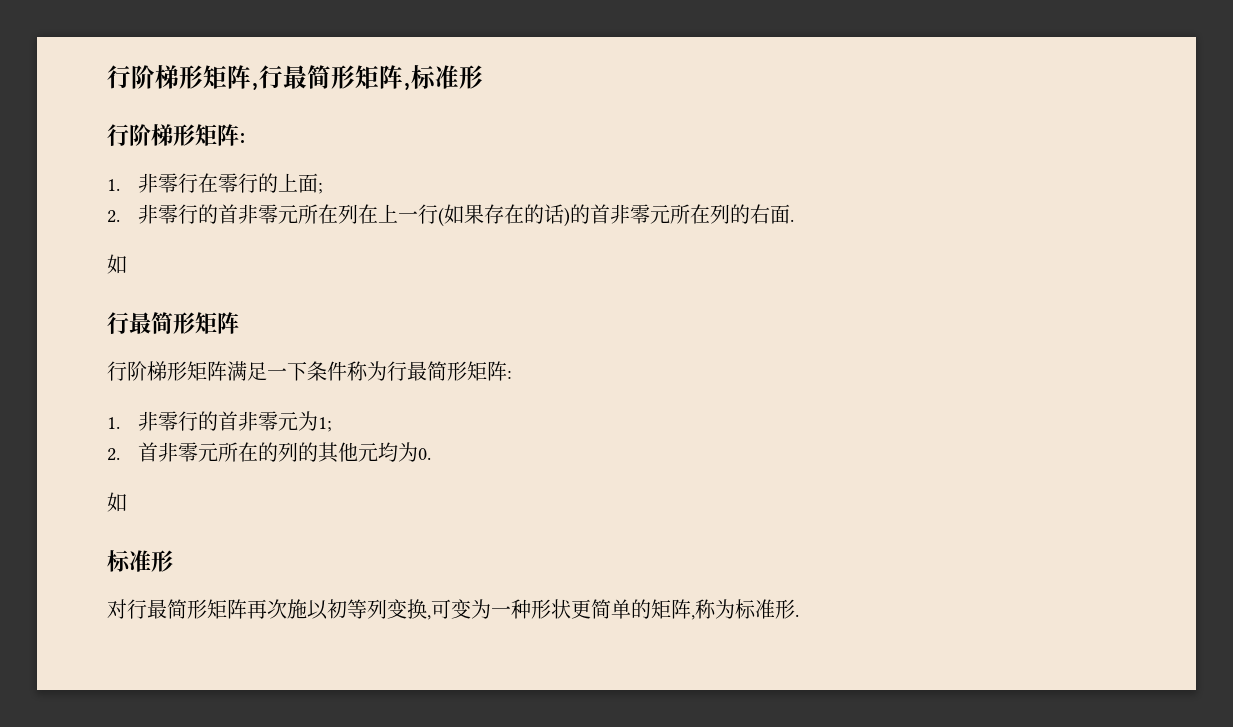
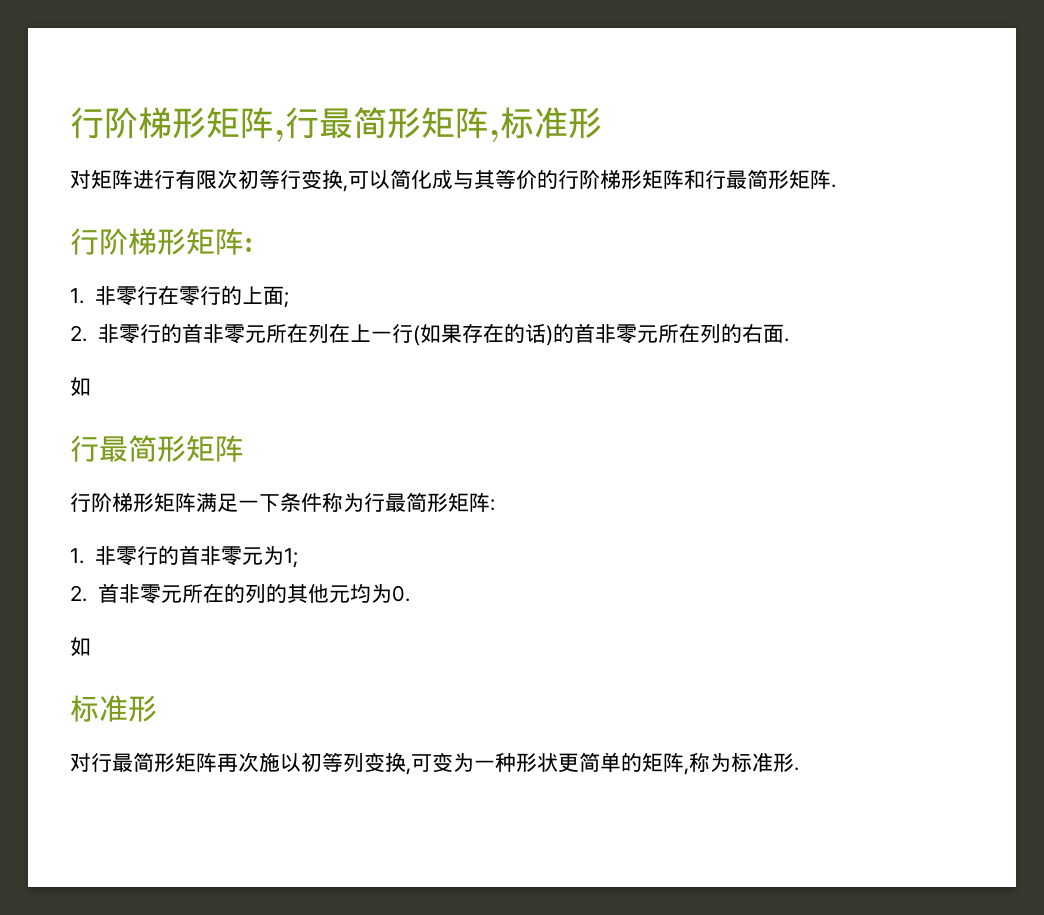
(483, 77) none -> [70,169,836,192] // 对矩阵进行有限次初等行变换,可以简化成与其等价的行阶梯形矩阵和行最简形矩阵.

